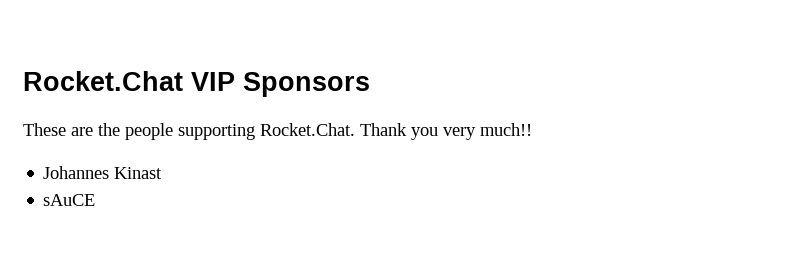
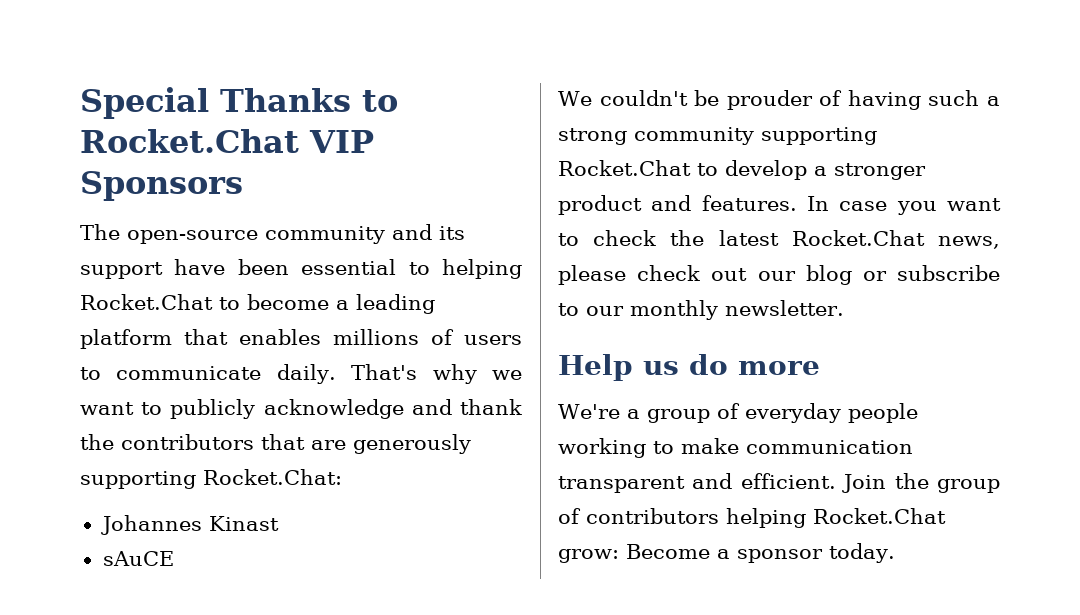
(23, 81) none -> [80,87,398,119] Special Thanks to
[23,123,532,140] [43,166,163,179] [43,194,96,206] These are the people supporting Rocket.Chat. Thank you very much!! // Johannes Kinast // sAuCE -> [80,224,465,244] [80,259,522,279] [80,294,435,314] [80,329,522,349] [80,364,522,384] [80,399,522,419] [80,434,471,454] [80,469,342,489] [100,515,279,535] [102,551,174,566] [558,90,1000,110] [558,127,877,145] [558,160,926,180] [558,195,1001,215] [558,230,1000,249] [558,265,1000,285] [558,300,844,320] [558,354,820,381] [558,403,918,423] [558,438,913,458] [558,473,1000,493] [558,508,946,528] [558,543,895,563] The open-source community and its support have been essential to helping Rocket.Chat to become a leading platform that enables millions of users to communicate daily. That's why we want to publicly acknowledge and thank the contributors that are generously supporting Rocket.Chat: // Johannes Kinast // sAuCE // We couldn't be prouder of having such a strong community supporting Rocket.Chat to develop a stronger product and features. In case you want to check the latest Rocket.Chat news, please check out our blog or subscribe to our monthly newsletter. // Help us do more // We're a group of everyday people working to make communication transparent and efficient. Join the group of contributors helping Rocket.Chat grow: Become a sponsor today.

